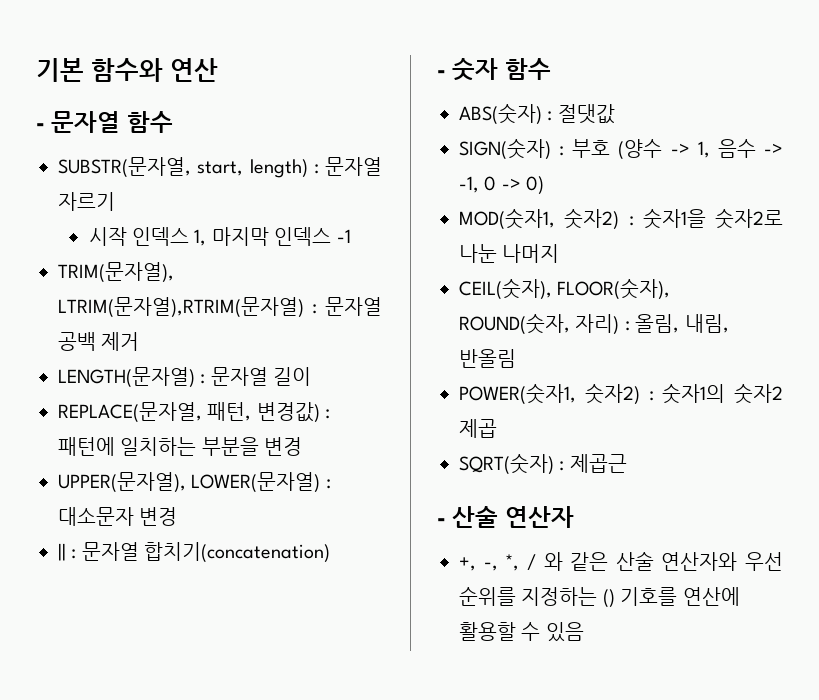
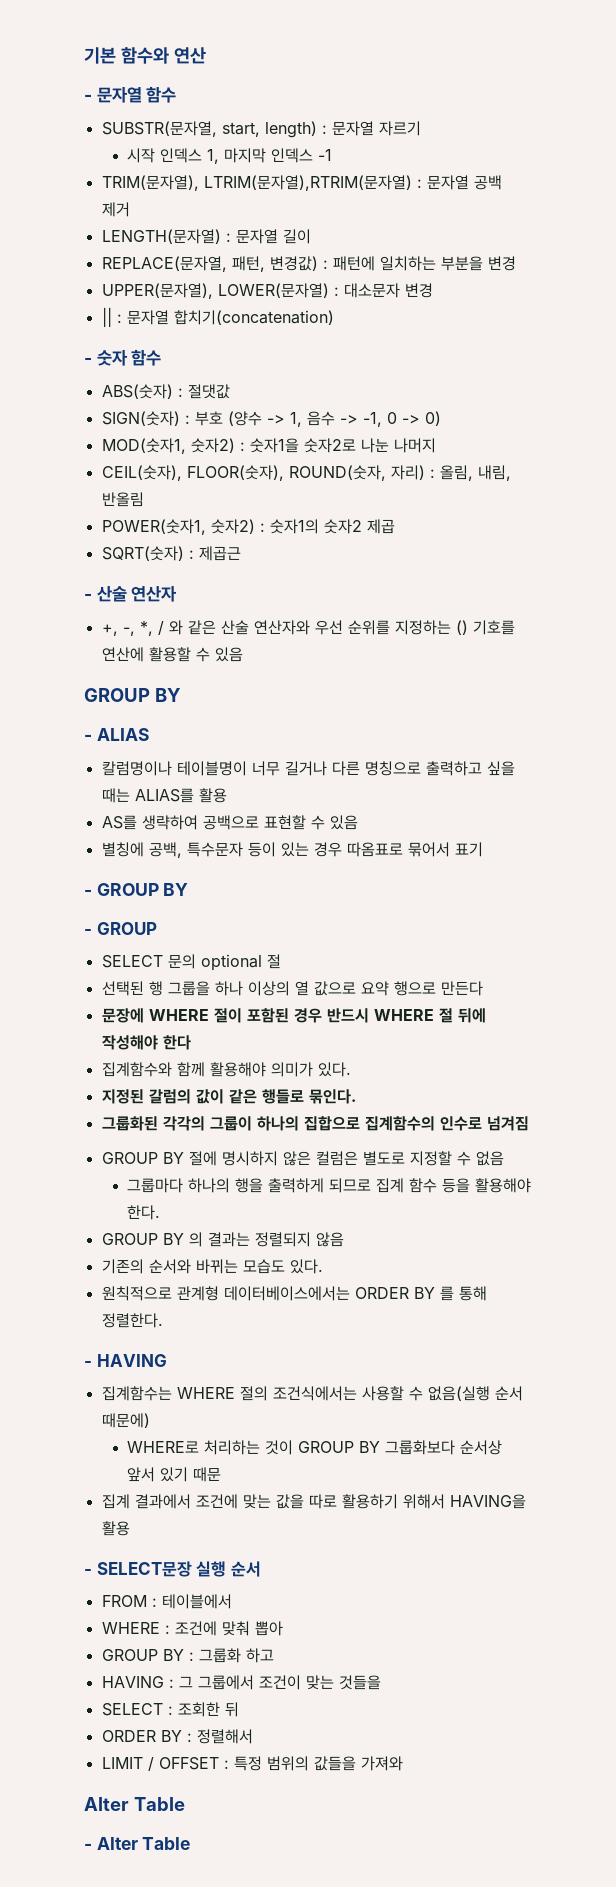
(584, 632) none -> [84,688,181,702] [84,728,149,741] [101,761,515,776] [101,788,227,803] [101,815,358,830] [101,842,483,858] [84,883,189,896] [84,922,157,935] [101,954,281,971] [101,981,483,996] [101,1008,486,1023] [101,1035,191,1050] [101,1062,351,1077] [101,1089,356,1104] [101,1116,529,1131] [101,1151,504,1166] [127,1178,532,1193] [127,1205,161,1220] [101,1232,344,1247] [101,1259,323,1274] [101,1286,487,1301] [101,1313,163,1328] [84,1354,167,1367] [101,1386,523,1401] [101,1413,150,1428] [127,1440,503,1455] [127,1467,222,1482] [101,1494,526,1509] [101,1521,130,1536] [84,1561,261,1577] [101,1594,232,1609] [101,1621,283,1636] [101,1648,274,1663] [101,1675,381,1690] [101,1702,239,1717] [101,1729,253,1744] [101,1756,403,1771] [84,1797,185,1811] [84,1837,191,1850] // GROUP BY // - ALIAS // 칼럼명이나 테이블명이 너무 길거나 다른 명칭으로 출력하고 싶을 때는 ALIAS를 활용 // AS를 생략하여 공백으로 표현할 수 있음 // 별칭에 공백, 특수문자 등이 있는 경우 따옴표로 묶어서 표기 // - GROUP BY // - GROUP // SELECT 문의 optional 절 // 선택된 행 그룹을 하나 이상의 열 값으로 요약 행으로 만든다 // 문장에 WHERE 절이 포함된 경우 반드시 WHERE 절 뒤에 작성해야 한다 // 집계함수와 함께 활용해야 의미가 있다. // 지정된 갈럼의 값이 같은 행들로 묶인다. // 그룹화된 각각의 그룹이 하나의 집합으로 집계함수의 인수로 넘겨짐 // GROUP BY 절에 명시하지 않은 컬럼은 별도로 지정할 수 없음 // 그룹마다 하나의 행을 출력하게 되므로 집계 함수 등을 활용해야 한다. // GROUP BY 의 결과는 정렬되지 않음 // 기존의 순서와 바뀌는 모습도 있다. // 원칙적으로 관계형 데이터베이스에서는 ORDER BY 를 통해 정렬한다. // - HAVING // 집계함수는 WHERE 절의 조건식에서는 사용할 수 없음(실행 순서 때문에) // WHERE로 처리하는 것이 GROUP BY 그룹화보다 순서상 앞서 있기 때문 // 집계 결과에서 조건에 맞는 값을 따로 활용하기 위해서 HAVING을 활용 // - SELECT문장 실행 순서 // FROM : 테이블에서 // WHERE : 조건에 맞춰 뽑아 // GROUP BY : 그룹화 하고 // HAVING : 그 그룹에서 조건이 맞는 것들을 // SELECT : 조회한 뒤 // ORDER BY : 정렬해서 // LIMIT / OFFSET : 특정 범위의 값들을 가져와 // Alter Table // - Alter Table

